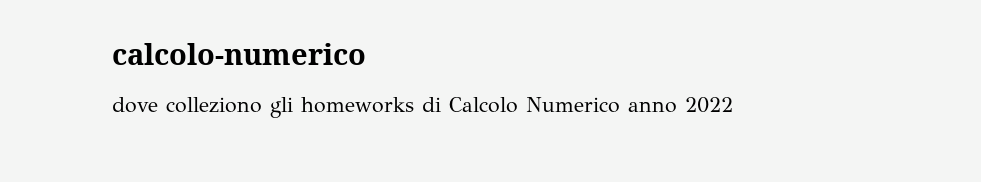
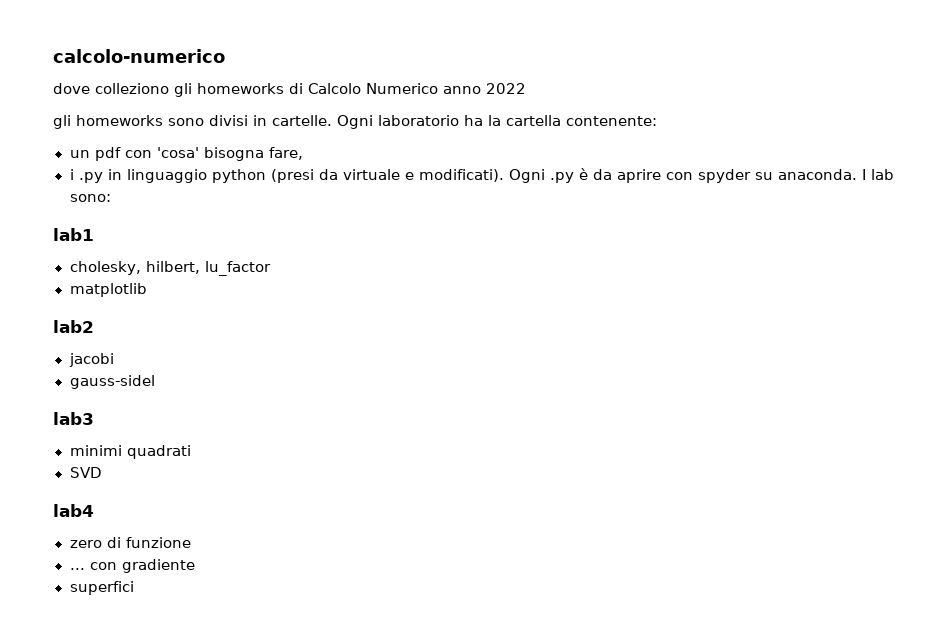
(733, 105) none -> [53,115,657,129] [69,147,303,161] [69,168,894,183] [69,194,111,202] [53,228,94,241] [69,261,271,276] [69,283,147,297] [53,320,94,333] [68,353,114,367] [69,375,155,389] [53,412,94,425] [69,445,191,459] [69,467,102,478] [53,504,94,517] [69,537,191,548] [69,559,195,573] [69,581,134,595] // gli homeworks sono divisi in cartelle. Ogni laboratorio ha la cartella contenente: // un pdf con 'cosa' bisogna fare, // i .py in linguaggio python (presi da virtuale e modificati). Ogni .py è da aprire con spyder su anaconda. I lab sono: // lab1 // cholesky, hilbert, lu_factor // matplotlib // lab2 // jacobi // gauss-sidel // lab3 // minimi quadrati // SVD // lab4 // zero di funzione // ... con gradiente // superfici

